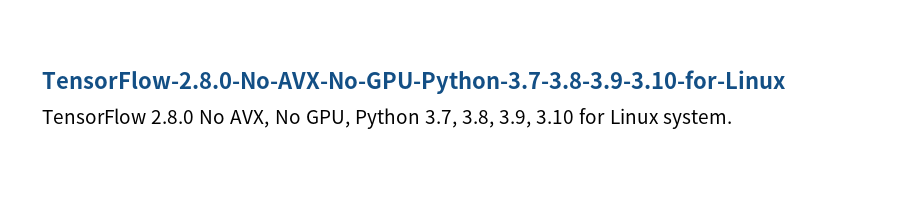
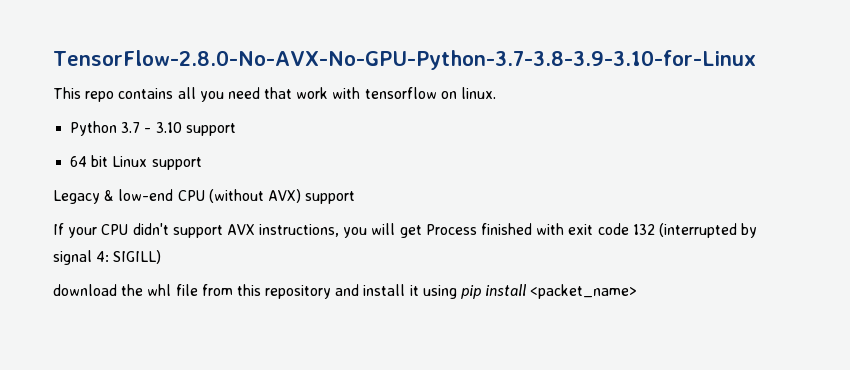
[42,108,732,129] TensorFlow 2.8.0 No AVX, No GPU, Python 3.7, 3.8, 3.9, 3.10 for Linux system. -> [53,87,497,102] [70,121,236,136] [70,155,202,170] [53,189,356,204] [53,223,758,238] [53,250,162,265] [53,284,638,299] This repo contains all you need that work with tensorflow on linux. // Python 3.7 - 3.10 support // 64 bit Linux support // Legacy & low-end CPU (without AVX) support // If your CPU didn't support AVX instructions, you will get Process finished with exit code 132 (interrupted by signal 4: SIGILL) // download the whl file from this repository and install it using pip install <packet_name>

